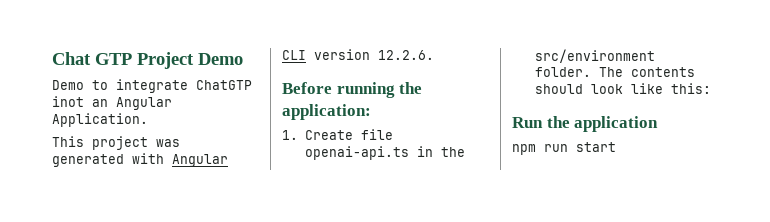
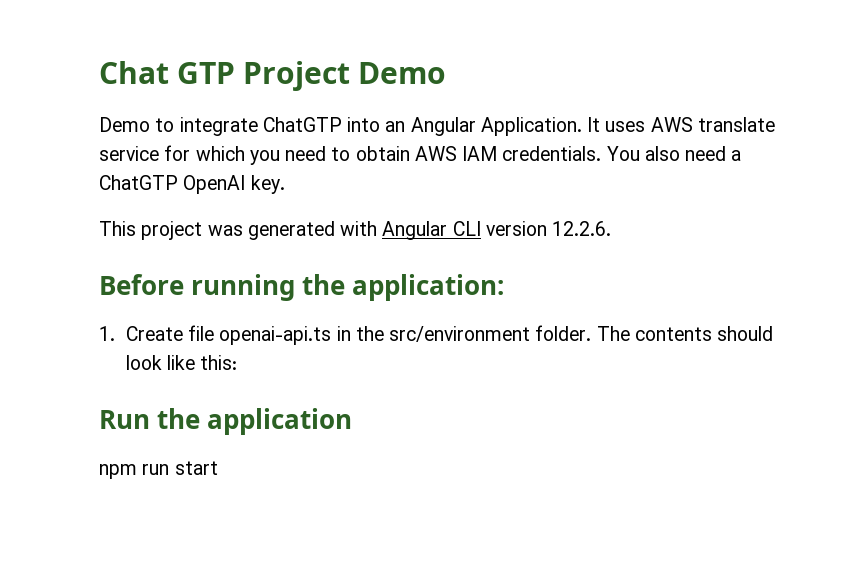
[52,96,84,107] inot -> [347,117,381,132] into
(148, 120) none -> [587,117,775,132] [99,145,742,165] [99,175,285,194] It uses AWS translate service for which you need to obtain AWS IAM credentials. You also need a ChatGTP OpenAI key.

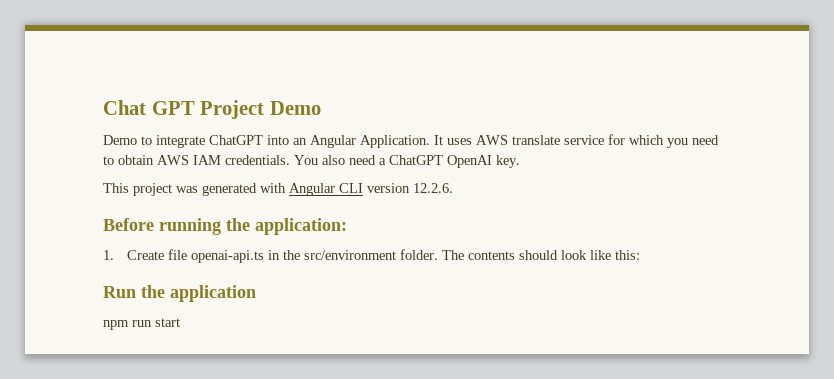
[177,62,236,84] GTP -> [151,101,195,115] GPT
[262,117,342,132] ChatGTP -> [209,135,263,145] ChatGPT
[99,175,178,190] ChatGTP -> [389,155,443,165] ChatGPT

